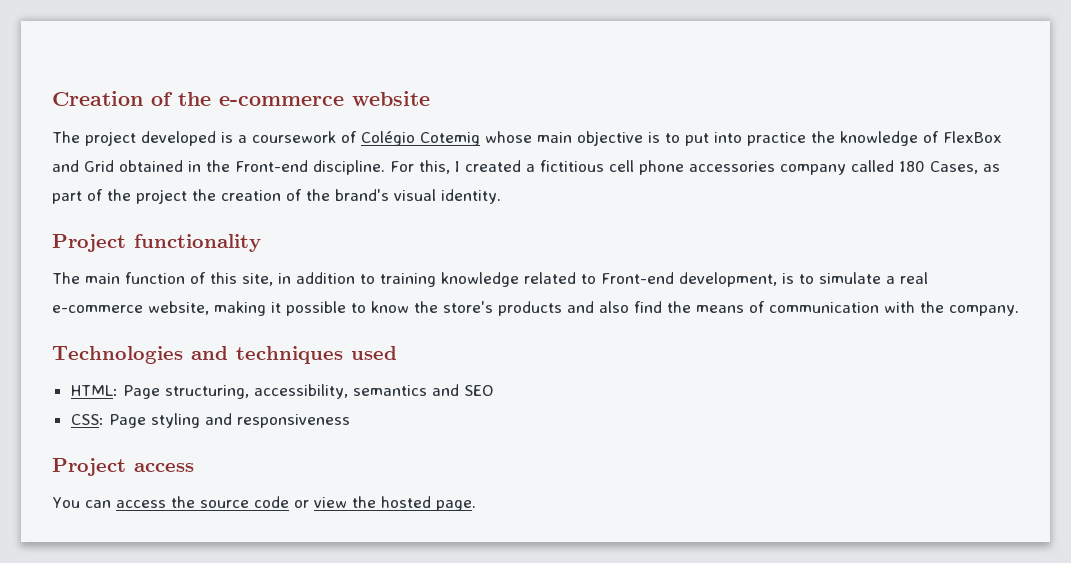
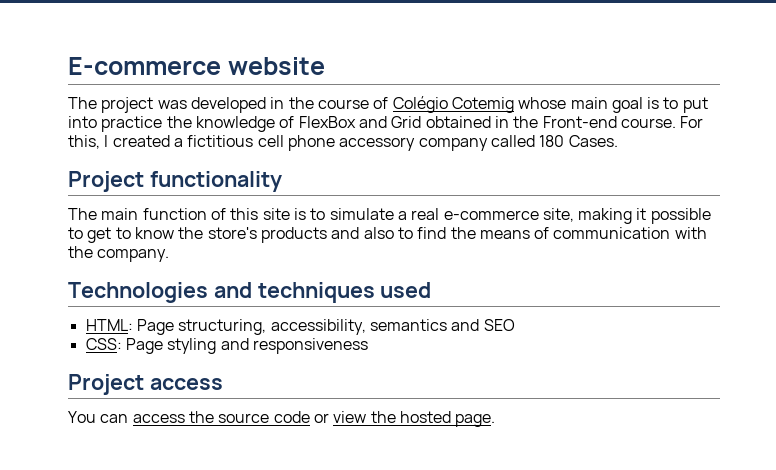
[52,91,344,106] Creation of the e-commerce -> [68,57,221,75] E-commerce
[141,131,336,146] developed is a coursework -> [157,97,369,113] was developed in the course
[577,131,643,146] objective -> [611,97,643,113] goal
[313,160,385,175] discipline. -> [620,118,676,128] course.
[689,161,775,172] accessories -> [339,137,416,151] accessory
[930,161,1000,174] [52,189,501,204] Cases, as part of the project the creation of the brand's visual identity. -> [568,135,618,147] Cases.
[242,272,777,287] site, in addition to training knowledge related to Front-end development, -> [262,208,290,220] site
[148,301,209,315] website, -> [542,208,574,222] site,
(366, 308) none -> [87,227,131,243] get to
(629, 307) none -> [397,227,413,239] to

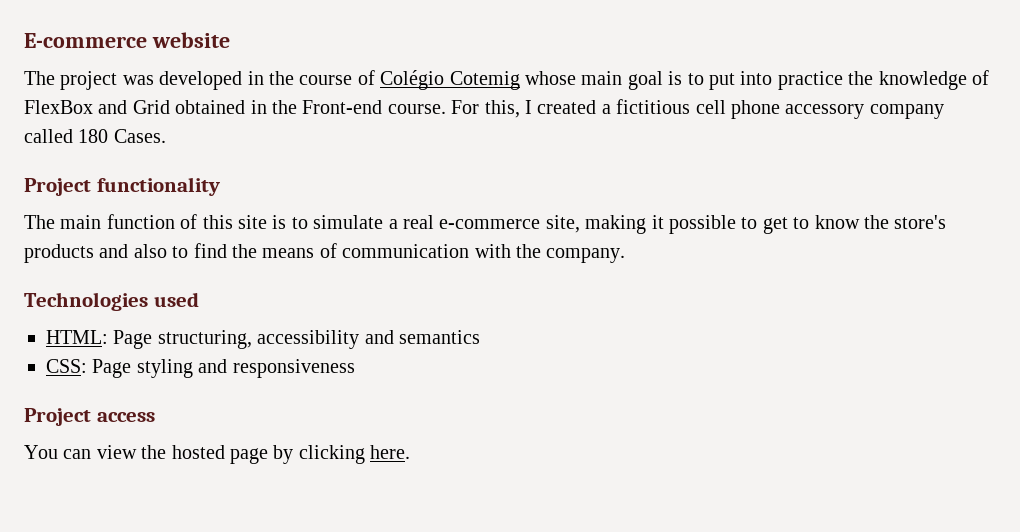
[213,282,375,303] and techniques -> (148, 301) none
[270,319,366,335] accessibility, -> [257,330,394,349] accessibility and
[451,319,515,331] and SEO -> (480, 337) none
[132,411,496,427] access the source code or view the hosted page. -> [96,445,411,464] view the hosted page by clicking here.

